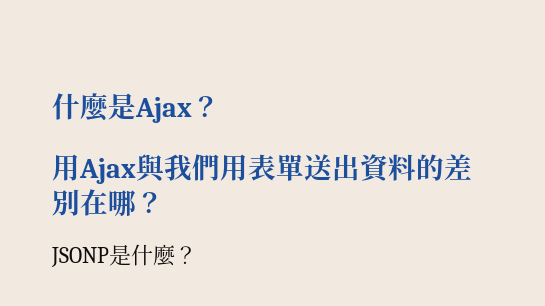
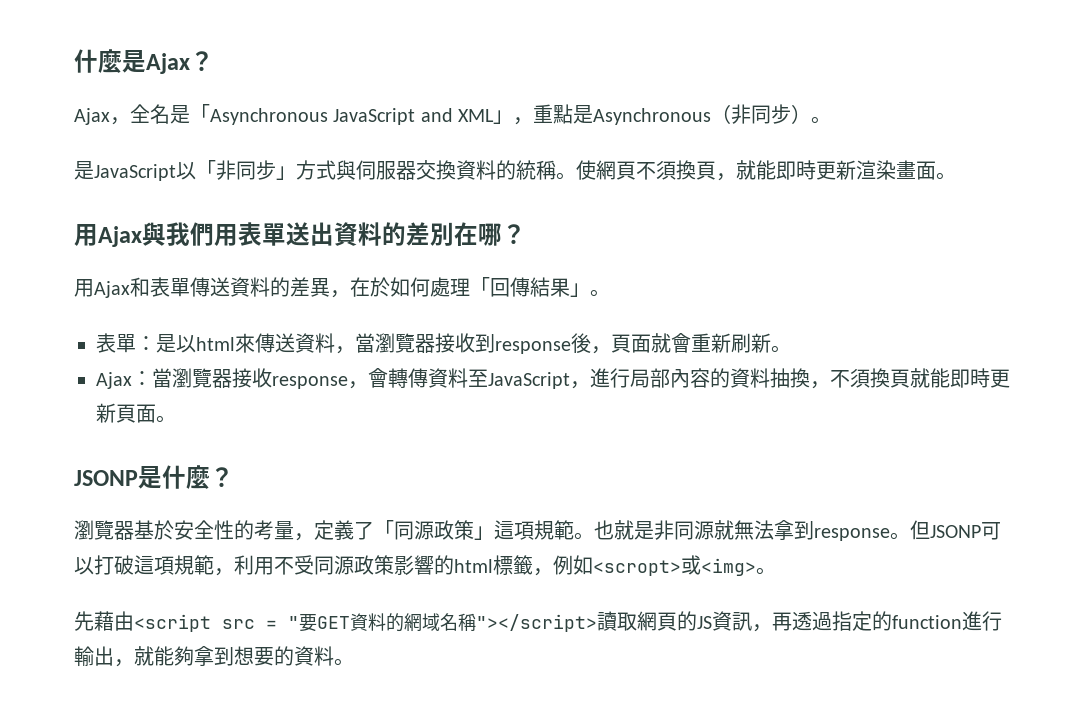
(220, 106) none -> [74,104,832,125] [74,160,956,181] // Ajax，全名是「Asynchronous JavaScript and XML」，重點是Asynchronous（非同步）。 // 是JavaScript以「非同步」方式與伺服器交換資料的統稱。使網頁不須換頁，就能即時更新渲染畫面。
[51,244,197,267] JSONP是什麼？ -> [74,277,610,298] [96,333,791,354] [96,368,1010,389] [96,403,176,423] [74,465,234,489] [74,520,1001,541] [74,555,776,576] [74,611,1002,632] [74,646,354,667] 用Ajax和表單傳送資料的差異，在於如何處理「回傳結果」。 // 表單：是以html來傳送資料，當瀏覽器接收到response後，頁面就會重新刷新。 // Ajax：當瀏覽器接收response，會轉傳資料至JavaScript，進行局部內容的資料抽換，不須換頁就能即時更新頁面。 // JSONP是什麼？ // 瀏覽器基於安全性的考量，定義了「同源政策」這項規範。也就是非同源就無法拿到response。但JSONP可以打破這項規範，利用不受同源政策影響的html標籤，例如<scropt>或<img>。 // 先藉由<script src = "要GET資料的網域名稱"></script>讀取網頁的JS資訊，再透過指定的function進行輸出，就能夠拿到想要的資料。

